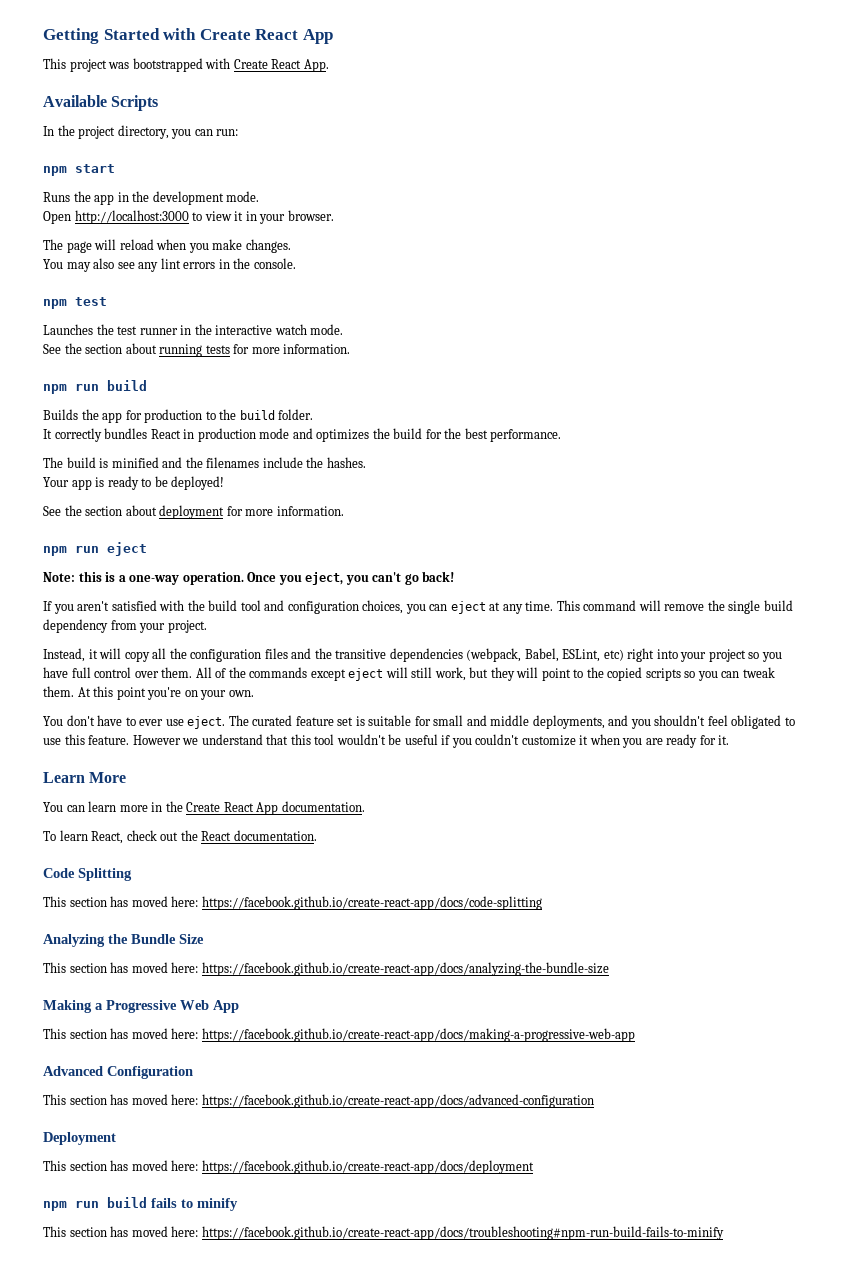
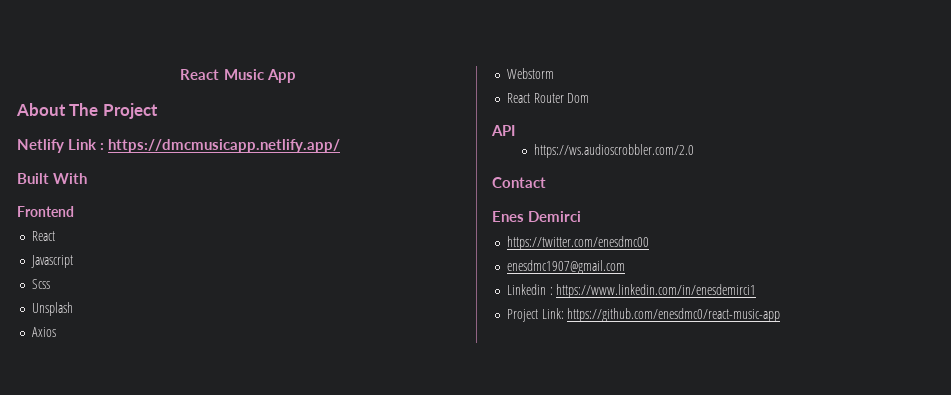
[43,28,333,44] [43,58,329,72] [43,95,159,111] [43,125,239,139] [43,164,115,176] [43,191,260,205] [43,210,334,224] [43,239,291,253] [43,258,296,272] [43,297,107,309] [43,324,344,335] [43,343,351,357] [43,380,147,394] [43,409,314,423] [43,428,562,442] [43,457,366,468] [43,476,225,490] [43,505,344,519] [43,542,147,556] [43,571,455,585] [43,600,793,614] [43,619,207,633] [43,648,782,662] [43,667,775,681] [43,686,254,700] [43,715,795,729] [43,734,730,748] [43,772,127,783] [43,801,365,815] [43,830,317,844] [43,868,132,881] [43,896,542,910] [43,934,204,947] [43,962,609,976] [43,1000,239,1013] [43,1028,635,1042] [43,1066,193,1079] [43,1094,594,1108] [43,1132,116,1145] [43,1160,534,1174] [43,1197,238,1211] [43,1226,724,1240] Getting Started with Create React App // This project was bootstrapped with Create React App. // Available Scripts // In the project directory, you can run: // npm start // Runs the app in the development mode. // Open http://localhost:3000 to view it in your browser. // The page will reload when you make changes. // You may also see any lint errors in the console. // npm test // Launches the test runner in the interactive watch mode. // See the section about running tests for more information. // npm run build // Builds the app for production to the build folder. // It correctly bundles React in production mode and optimizes the build for the best performance. // The build is minified and the filenames include the hashes. // Your app is ready to be deployed! // See the section about deployment for more information. // npm run eject // Note: this is a one-way operation. Once you eject, you can't go back! // If you aren't satisfied with the build tool and configuration choices, you can eject at any time. This command will remove the single build dependency from your project. // Instead, it will copy all the configuration files and the transitive dependencies (webpack, Babel, ESLint, etc) right into your project so you have full control over them. All of the commands except eject will still work, but they will point to the copied scripts so you can tweak them. At this point you're on your own. // You don't have to ever use eject. The curated feature set is suitable for small and middle deployments, and you shouldn't feel obligated to use this feature. However we understand that this tool wouldn't be useful if you couldn't customize it when you are ready for it. // Learn More // You can learn more in the Create React App documentation. // To learn React, check out the React documentation. // Code Splitting // This section has moved here: https://facebook.github.io/create-react-app/docs/code-splitting // Analyzing the Bundle Size // This section has moved here: https://facebook.github.io/create-react-app/docs/analyzing-the-bundle-size // Making a Progressive Web App // This section has moved here: https://facebook.github.io/create-react-app/docs/making-a-progressive-web-app // Advanced Configuration // This section has moved here: https://facebook.github.io/create-react-app/docs/advanced-configuration // Deployment // This section has moved here: https://facebook.github.io/create-react-app/docs/deployment // npm run build fails to minify // This section has moved here: https://facebook.github.io/create-react-app/docs/troubleshooting#npm-run-build-fails-to-minify -> [180,69,296,83] [16,103,158,119] [17,139,341,153] [17,173,88,184] [17,206,74,217] [31,231,55,241] [30,255,73,268] [31,279,50,289] [31,302,73,316] [31,327,56,337] [506,68,554,79] [506,93,590,103] [491,125,515,136] [533,144,694,158] [492,177,546,188] [492,211,582,222] [506,236,649,250] [506,260,625,274] [506,284,757,298] [506,308,781,322] React Music App // About The Project // Netlify Link : https://dmcmusicapp.netlify.app/ // Built With // Frontend // React // Javascript // Scss // Unsplash // Axios // Webstorm // React Router Dom // API // https://ws.audioscrobbler.com/2.0 // Contact // Enes Demirci // https://twitter.com/enesdmc00 // enesdmc1907@gmail.com // Linkedin : https://www.linkedin.com/in/enesdemirci1 // Project Link: https://github.com/enesdmc0/react-music-app

